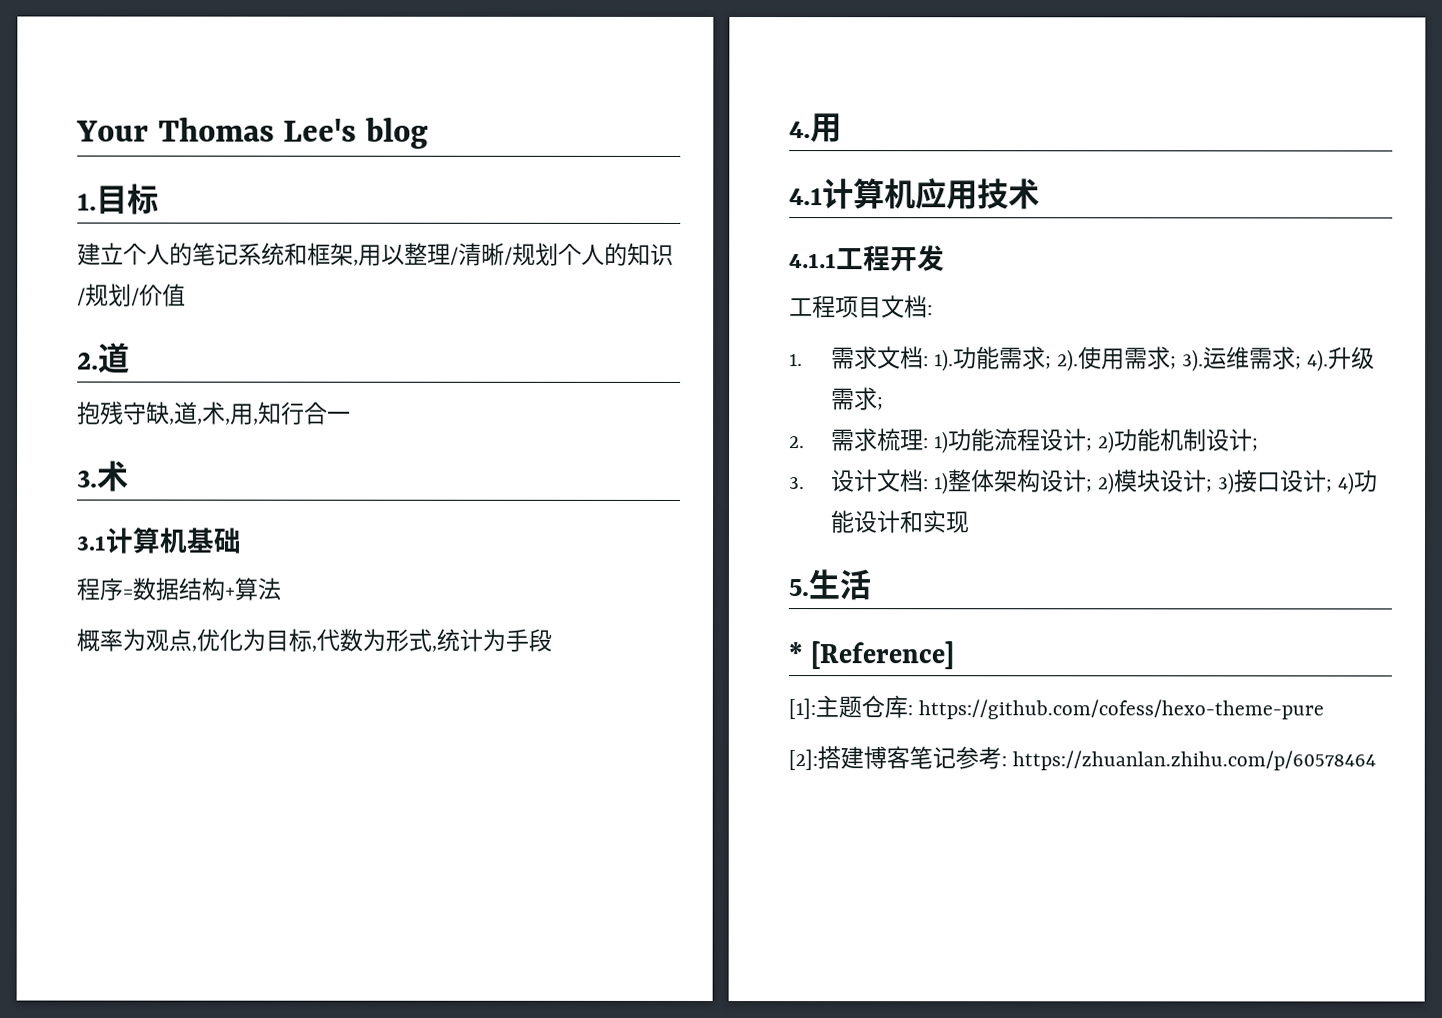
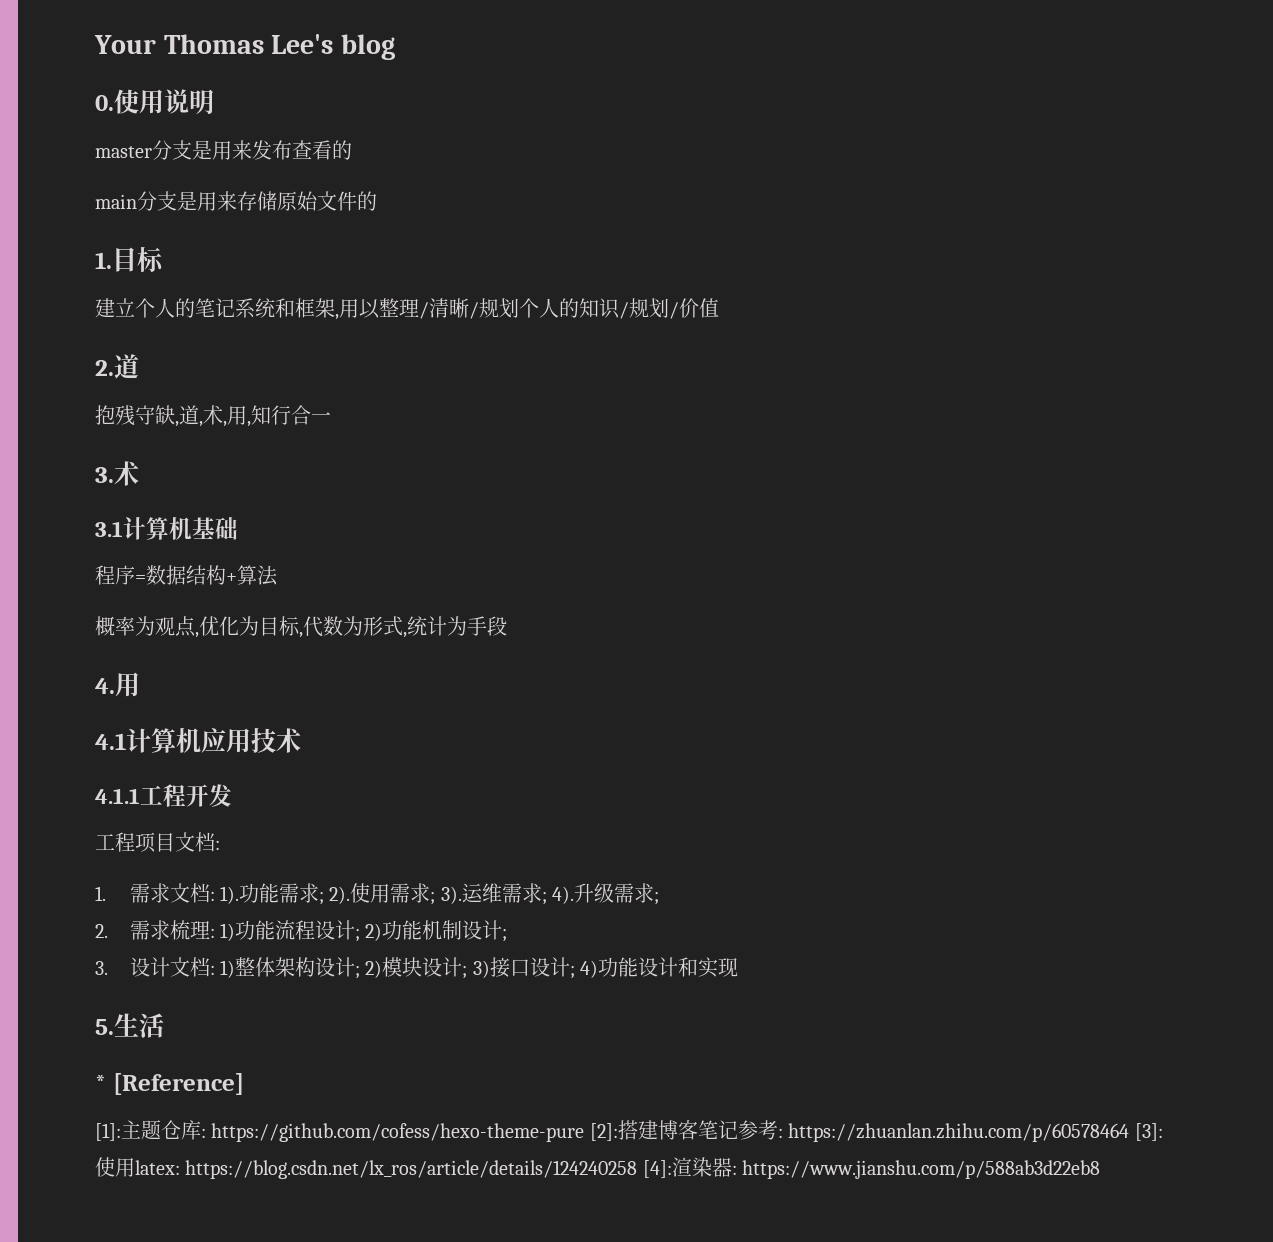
(430, 133) none -> [95,89,214,114] [95,140,352,160] [95,191,377,211] // 0.使用说明 // master分支是用来发布查看的 // main分支是用来存储原始文件的
(1325, 709) // -> (585, 1132) none
(1377, 760) none -> [1134,1123,1163,1141] [95,1157,1101,1179] [3]:使用latex: https://blog.csdn.net/lx_ros/article/details/124240258 [4]:渲染器: https://www.jianshu.com/p/588ab3d22eb8

